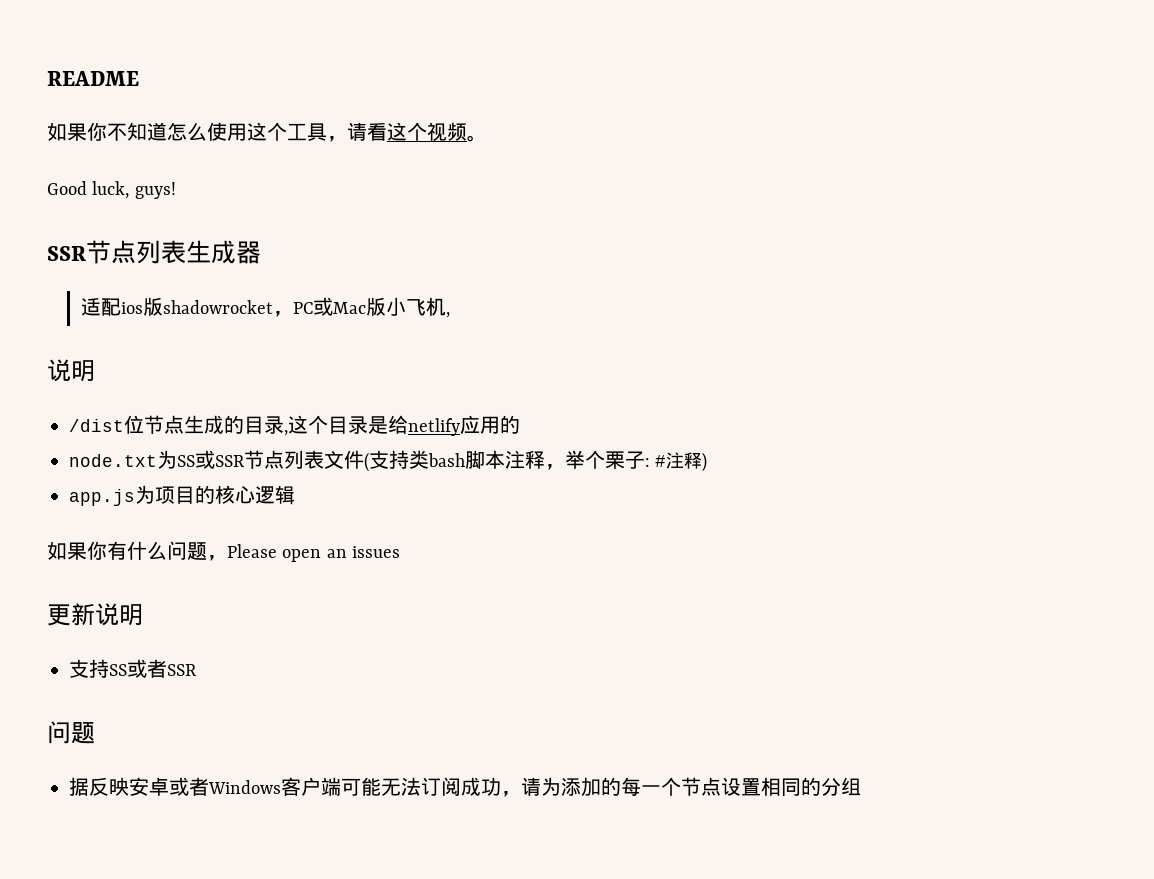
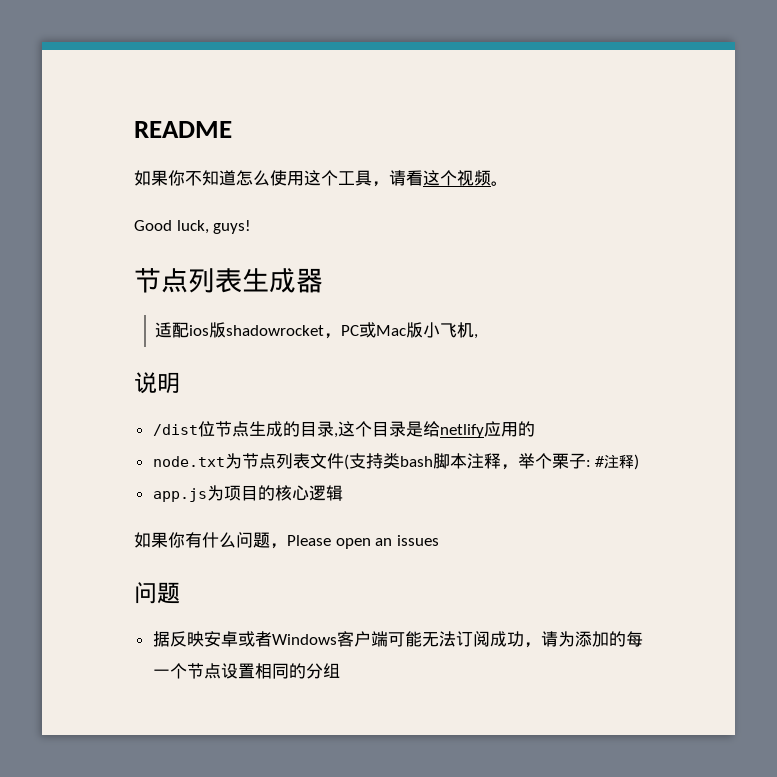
[47,246,86,261] SSR -> (252, 227) none
[177,450,245,469] SS或SSR -> (242, 461) none
[47,603,143,626] [69,659,197,678] // 更新说明 // 支持SS或者SSR -> (439, 540) none

